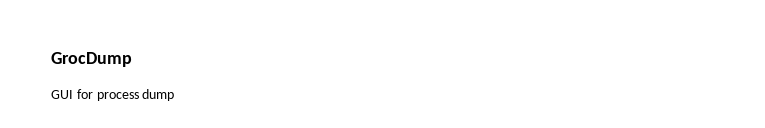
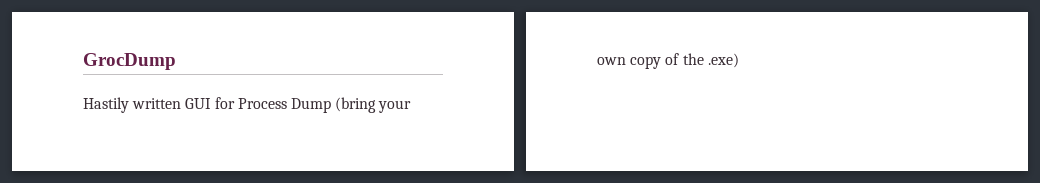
[51,89,175,101] GUI for process dump -> [83,97,412,113] [597,53,739,69] Hastily written GUI for Process Dump (bring your own copy of the .exe)

